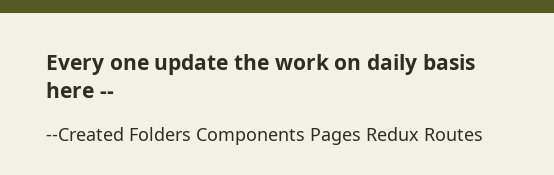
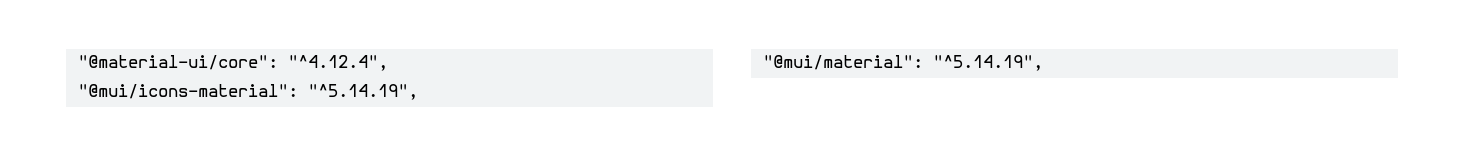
[46,54,475,75] [46,82,114,98] [46,127,483,145] Every one update the work on daily basis here -- // --Created Folders Components Pages Redux Routes -> [78,55,388,71] [78,84,418,100] [763,55,1043,71] "@material-ui/core": "^4.12.4", // "@mui/icons-material": "^5.14.19", // "@mui/material": "^5.14.19",

